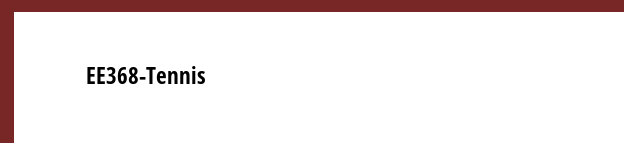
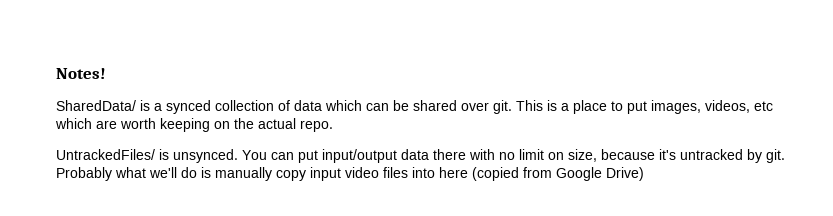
[86,66,206,84] EE368-Tennis -> [56,68,106,79] [56,100,773,114] [55,118,333,132] [56,149,785,163] [56,167,644,181] Notes! // SharedData/ is a synced collection of data which can be shared over git. This is a place to put images, videos, etc which are worth keeping on the actual repo. // UntrackedFiles/ is unsynced. You can put input/output data there with no limit on size, because it's untracked by git. Probably what we'll do is manually copy input video files into here (copied from Google Drive)

